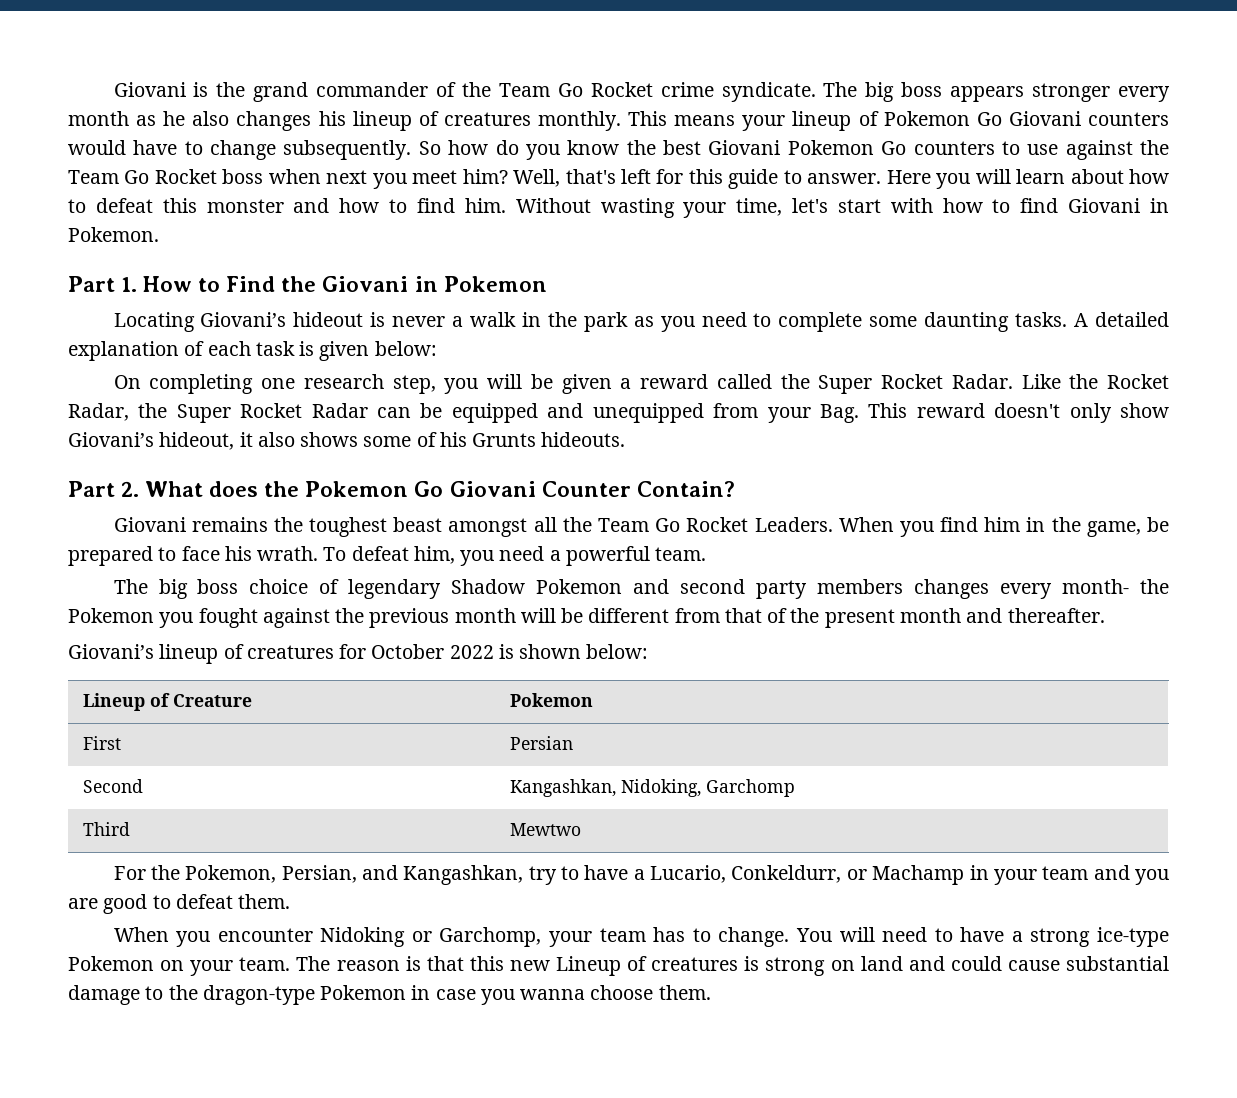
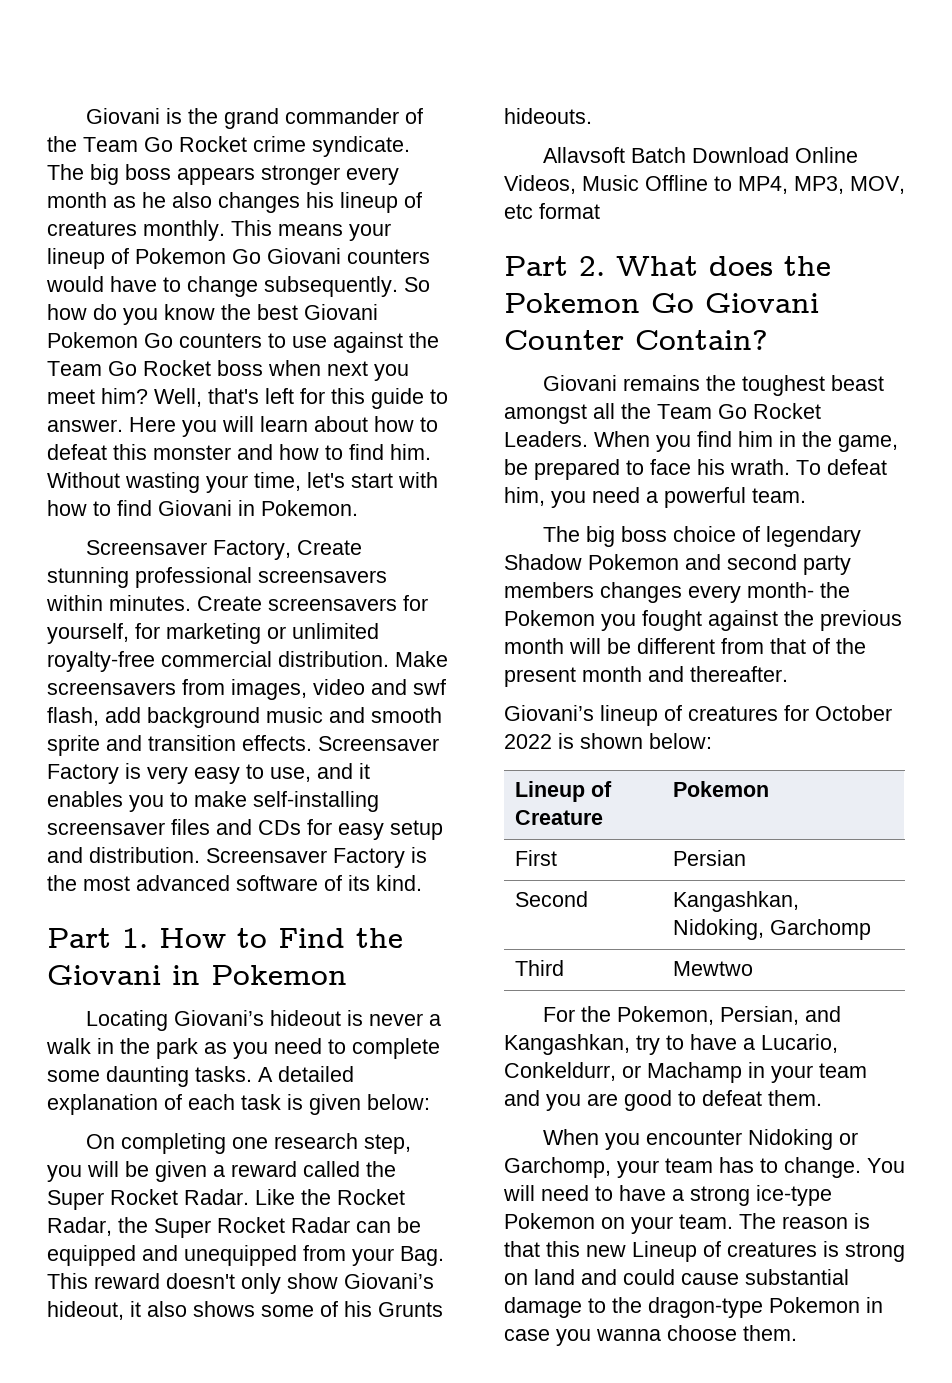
(159, 234) none -> [85,540,362,560] [47,567,387,588] [46,595,428,611] [47,623,379,644] [47,651,448,672] [47,679,446,700] [47,707,442,728] [47,735,439,756] [47,763,370,784] [47,791,379,812] [47,819,443,840] [47,847,427,868] [47,875,422,891] // Screensaver Factory, Create stunning professional screensavers within minutes. Create screensavers for yourself, for marketing or unlimited royalty-free commercial distribution. Make screensavers from images, video and swf flash, add background music and smooth sprite and transition effects. Screensaver Factory is very easy to use, and it enables you to make self-installing screensaver files and CDs for easy setup and distribution. Screensaver Factory is the most advanced software of its kind.
(626, 439) none -> [542,147,858,163] [504,175,905,194] [504,203,600,219] // Allavsoft Batch Download Online Videos, Music Offline to MP4, MP3, MOV, etc format

